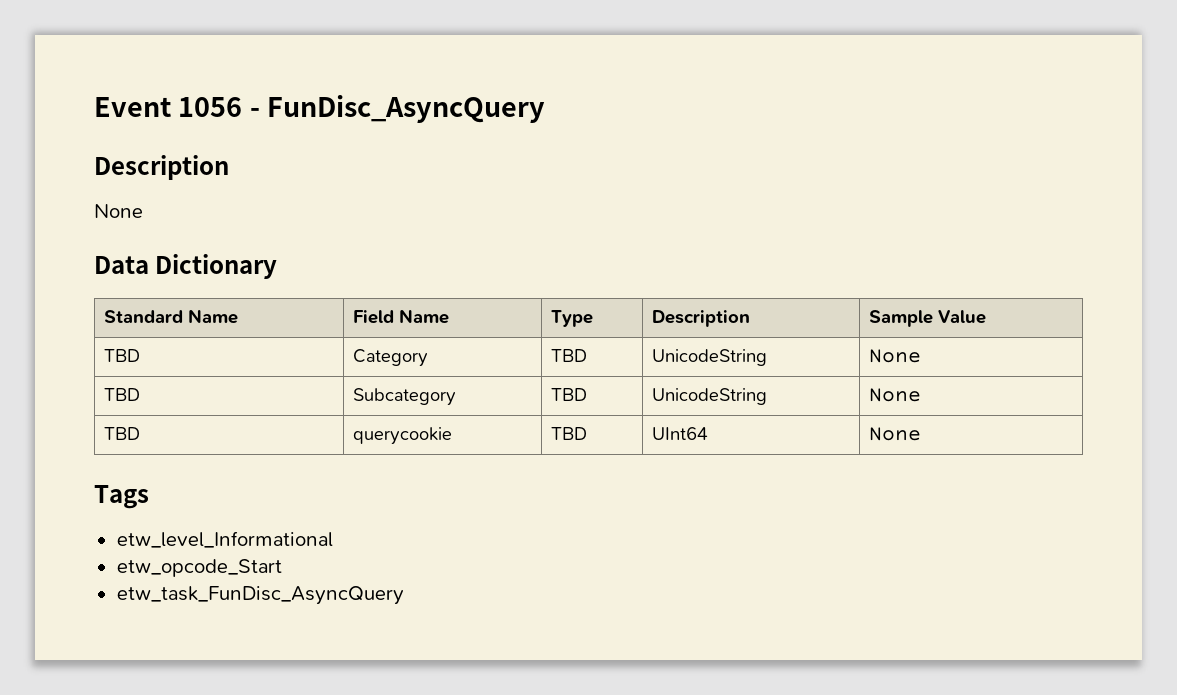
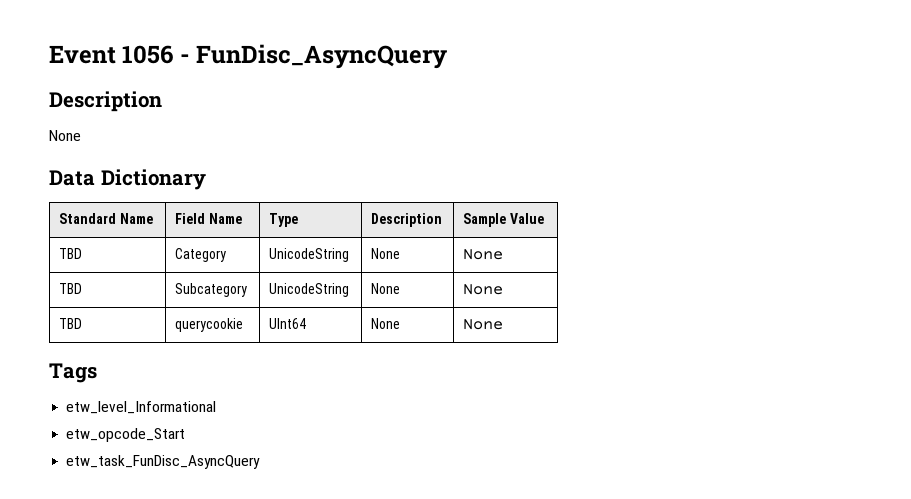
[551,349,588,362] [652,349,768,366] TBD | UnicodeString -> [269,248,350,262] [371,248,401,259] UnicodeString | None
[551,388,588,401] [652,388,768,405] TBD | UnicodeString -> [269,283,350,297] [371,283,401,294] UnicodeString | None
[551,427,588,440] [652,427,709,440] TBD | UInt64 -> [269,318,307,329] [371,318,401,329] UInt64 | None

